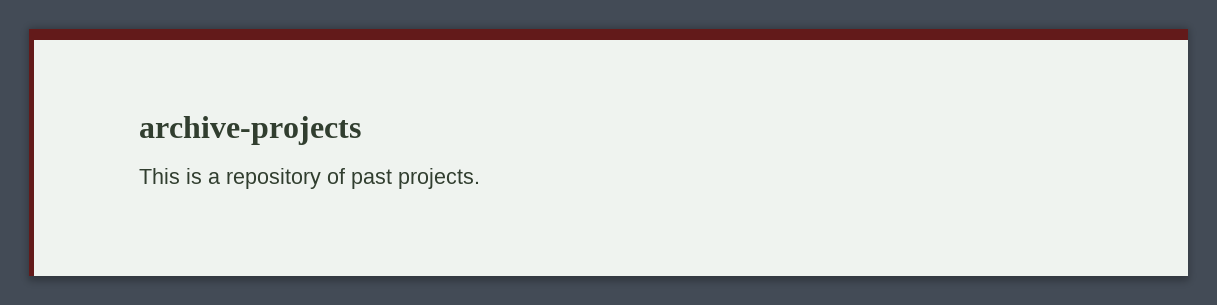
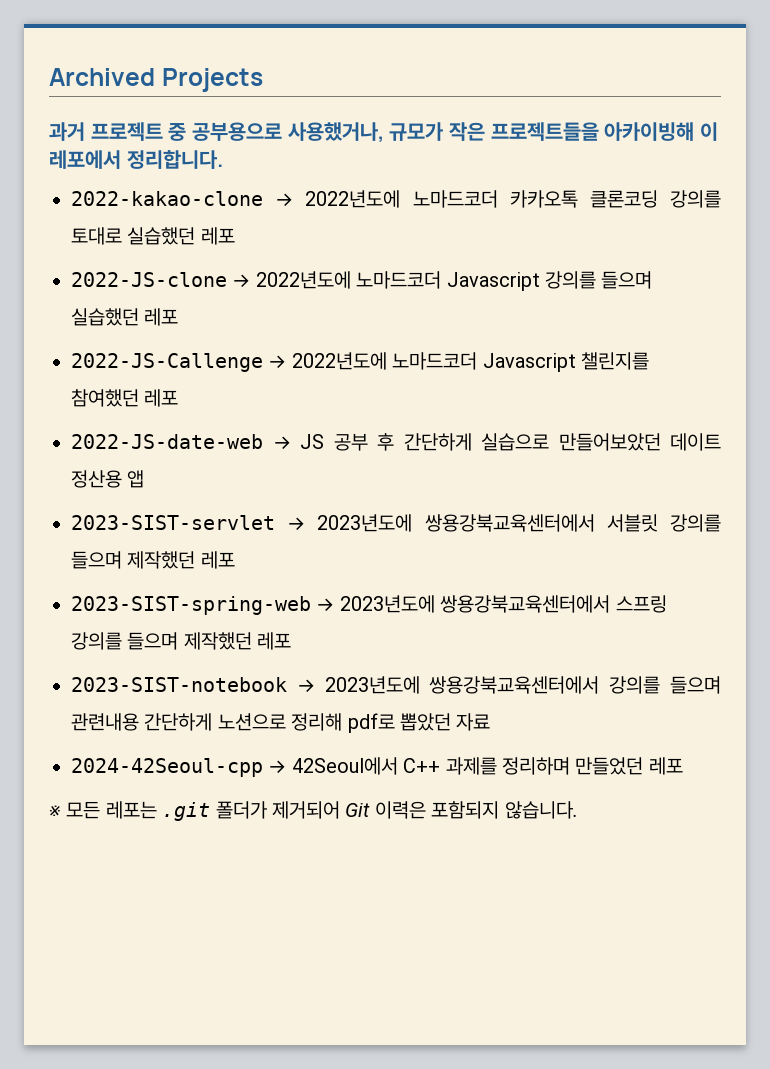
[139,116,361,145] [139,168,480,189] archive-projects // This is a repository of past projects. -> [49,68,263,92] [49,122,719,142] [49,150,223,169] [71,190,721,208] [71,227,235,245] [71,271,653,291] [71,308,179,326] [71,352,649,372] [71,389,179,407] [71,433,721,451] [71,470,145,488] [71,514,721,532] [71,551,235,569] [71,595,667,615] [71,632,292,650] [71,676,721,694] [71,713,491,733] [71,757,683,777] [49,801,578,821] Archived Projects // 과거 프로젝트 중 공부용으로 사용했거나, 규모가 작은 프로젝트들을 아카이빙해 이 레포에서 정리합니다. // 2022-kakao-clone → 2022년도에 노마드코더 카카오톡 클론코딩 강의를 토대로 실습했던 레포 // 2022-JS-clone → 2022년도에 노마드코더 Javascript 강의를 들으며 실습했던 레포 // 2022-JS-Callenge → 2022년도에 노마드코더 Javascript 챌린지를 참여했던 레포 // 2022-JS-date-web → JS 공부 후 간단하게 실습으로 만들어보았던 데이트 정산용 앱 // 2023-SIST-servlet → 2023년도에 쌍용강북교육센터에서 서블릿 강의를 들으며 제작했던 레포 // 2023-SIST-spring-web → 2023년도에 쌍용강북교육센터에서 스프링 강의를 들으며 제작했던 레포 // 2023-SIST-notebook → 2023년도에 쌍용강북교육센터에서 강의를 들으며 관련내용 간단하게 노션으로 정리해 pdf로 뽑았던 자료 // 2024-42Seoul-cpp → 42Seoul에서 C++ 과제를 정리하며 만들었던 레포 // ※ 모든 레포는 .git 폴더가 제거되어 Git 이력은 포함되지 않습니다.

